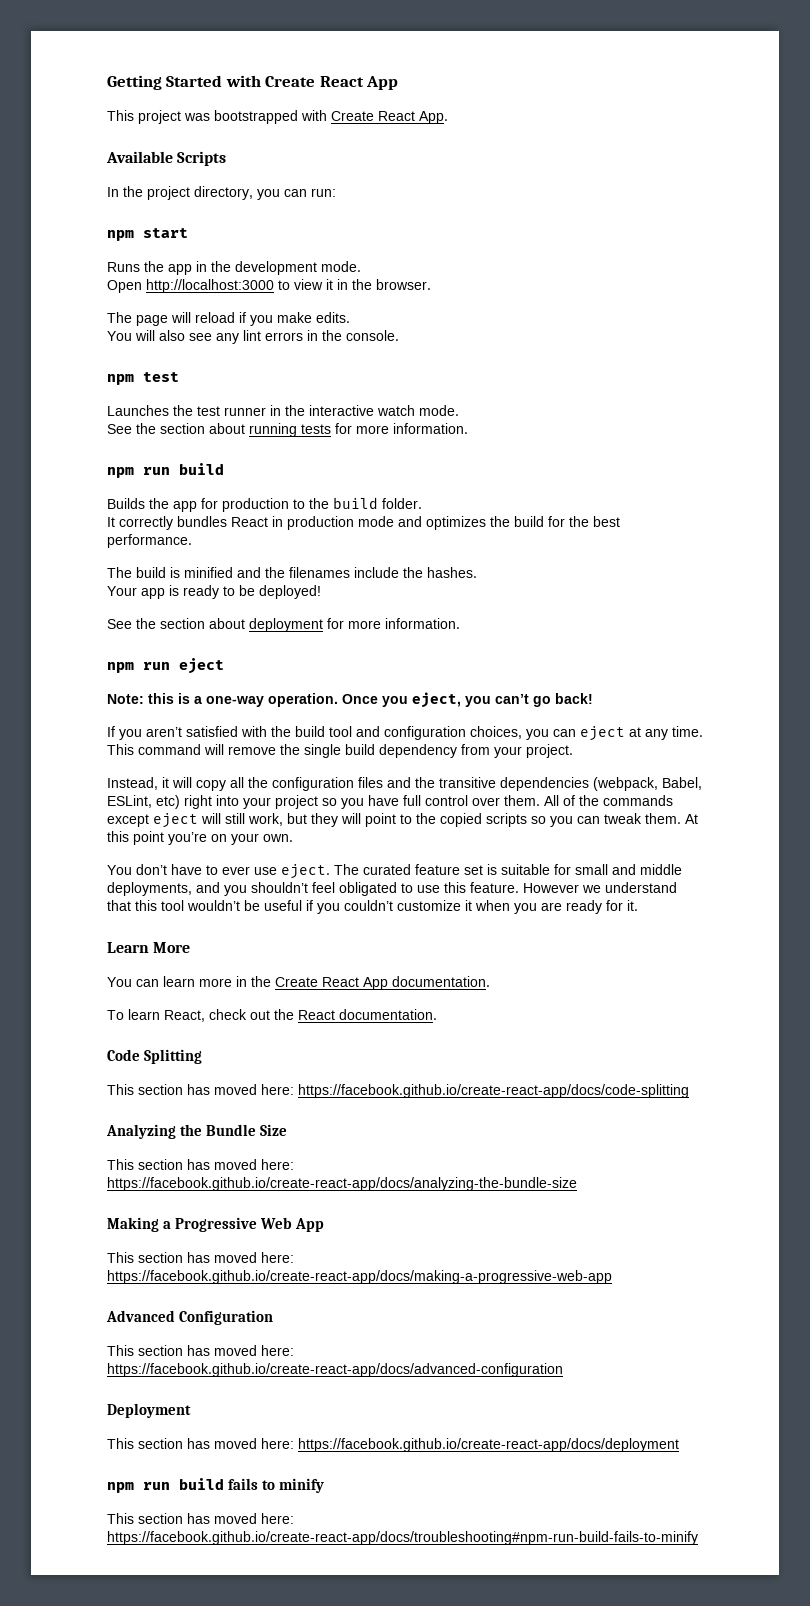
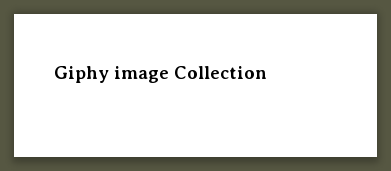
[107,75,399,90] [107,110,448,124] [106,151,227,166] [107,186,336,200] [107,228,188,241] [107,261,361,275] [107,279,431,293] [107,312,350,326] [107,330,399,344] [107,372,179,385] [107,405,459,416] [107,423,468,437] [107,463,224,478] [107,497,422,512] [107,516,620,530] [107,534,192,548] [107,567,477,578] [107,585,321,599] [107,618,460,632] [107,658,224,674] [107,692,593,708] [107,726,703,741] [107,744,573,758] [107,777,702,791] [107,795,673,809] [107,813,698,828] [107,831,293,845] [107,864,682,879] [107,882,677,896] [107,900,638,914] [107,942,191,953] [107,976,490,990] [107,1009,437,1022] [107,1049,203,1064] [107,1084,689,1098] [106,1124,288,1139] [107,1159,294,1170] [107,1177,577,1191] [107,1217,325,1232] [107,1252,294,1263] [107,1270,612,1284] [106,1310,274,1325] [107,1345,294,1356] [107,1363,563,1377] [107,1403,191,1418] [107,1438,679,1452] [107,1478,325,1493] [107,1513,294,1524] [107,1531,698,1545] Getting Started with Create React App // This project was bootstrapped with Create React App. // Available Scripts // In the project directory, you can run: // npm start // Runs the app in the development mode. // Open http://localhost:3000 to view it in the browser. // The page will reload if you make edits. // You will also see any lint errors in the console. // npm test // Launches the test runner in the interactive watch mode. // See the section about running tests for more information. // npm run build // Builds the app for production to the build folder. // It correctly bundles React in production mode and optimizes the build for the best performance. // The build is minified and the filenames include the hashes. // Your app is ready to be deployed! // See the section about deployment for more information. // npm run eject // Note: this is a one-way operation. Once you eject, you can’t go back! // If you aren’t satisfied with the build tool and configuration choices, you can eject at any time. This command will remove the single build dependency from your project. // Instead, it will copy all the configuration files and the transitive dependencies (webpack, Babel, ESLint, etc) right into your project so you have full control over them. All of the commands except eject will still work, but they will point to the copied scripts so you can tweak them. At this point you’re on your own. // You don’t have to ever use eject. The curated feature set is suitable for small and middle deployments, and you shouldn’t feel obligated to use this feature. However we understand that this tool wouldn’t be useful if you couldn’t customize it when you are ready for it. // Learn More // You can learn more in the Create React App documentation. // To learn React, check out the React documentation. // Code Splitting // This section has moved here: https://facebook.github.io/create-react-app/docs/code-splitting // Analyzing the Bundle Size // This section has moved here: https://facebook.github.io/create-react-app/docs/analyzing-the-bundle-size // Making a Progressive Web App // This section has moved here: https://facebook.github.io/create-react-app/docs/making-a-progressive-web-app // Advanced Configuration // This section has moved here: https://facebook.github.io/create-react-app/docs/advanced-configuration // Deployment // This section has moved here: https://facebook.github.io/create-react-app/docs/deployment // npm run build fails to minify // This section has moved here: https://facebook.github.io/create-react-app/docs/troubleshooting#npm-run-build-fails-to-minify -> [54,66,267,83] Giphy image Collection

